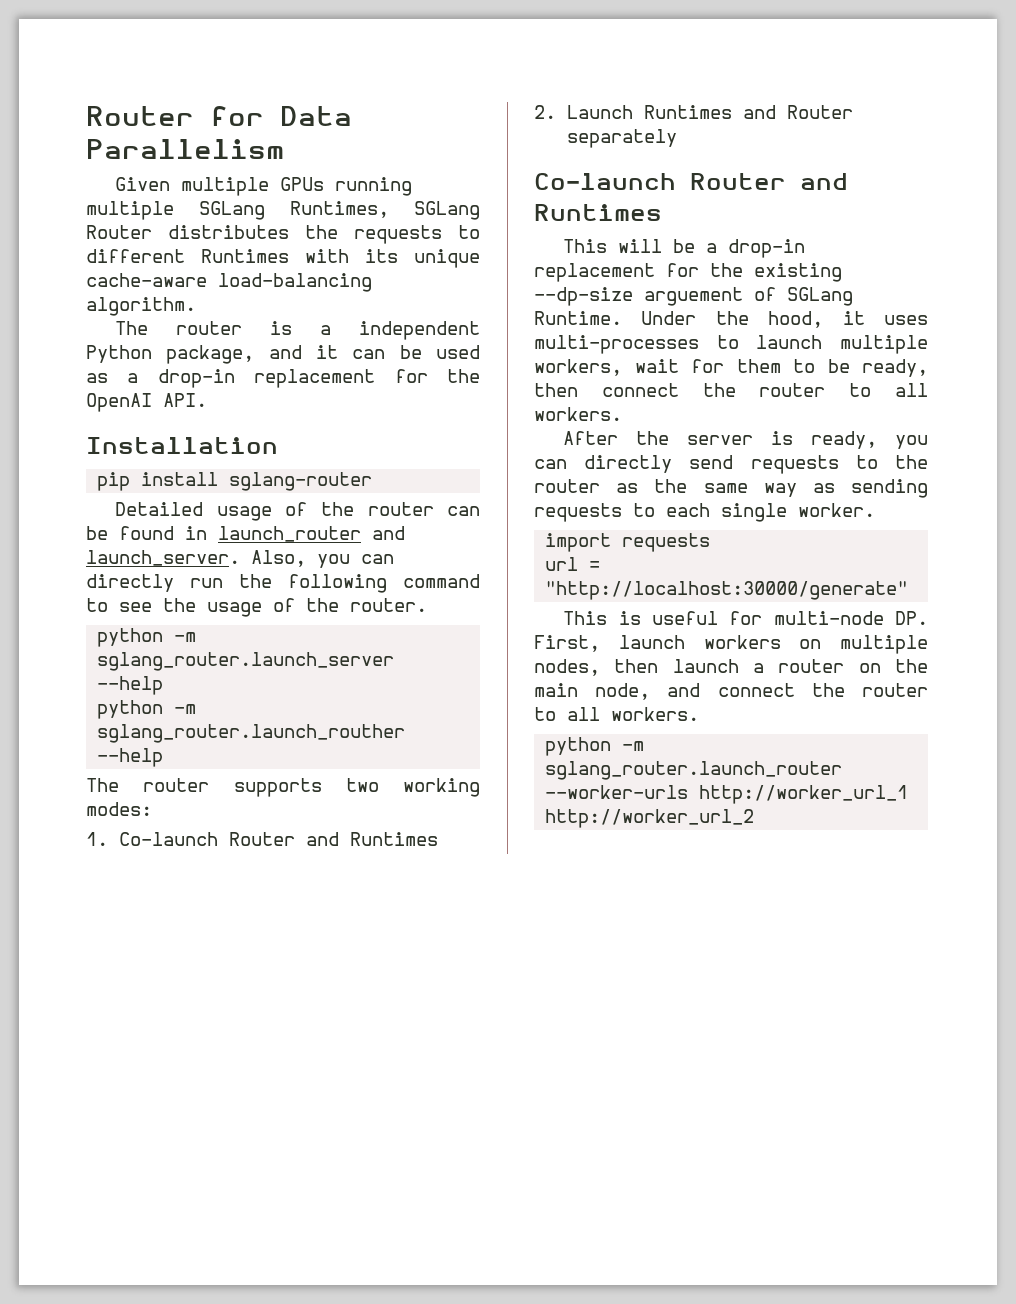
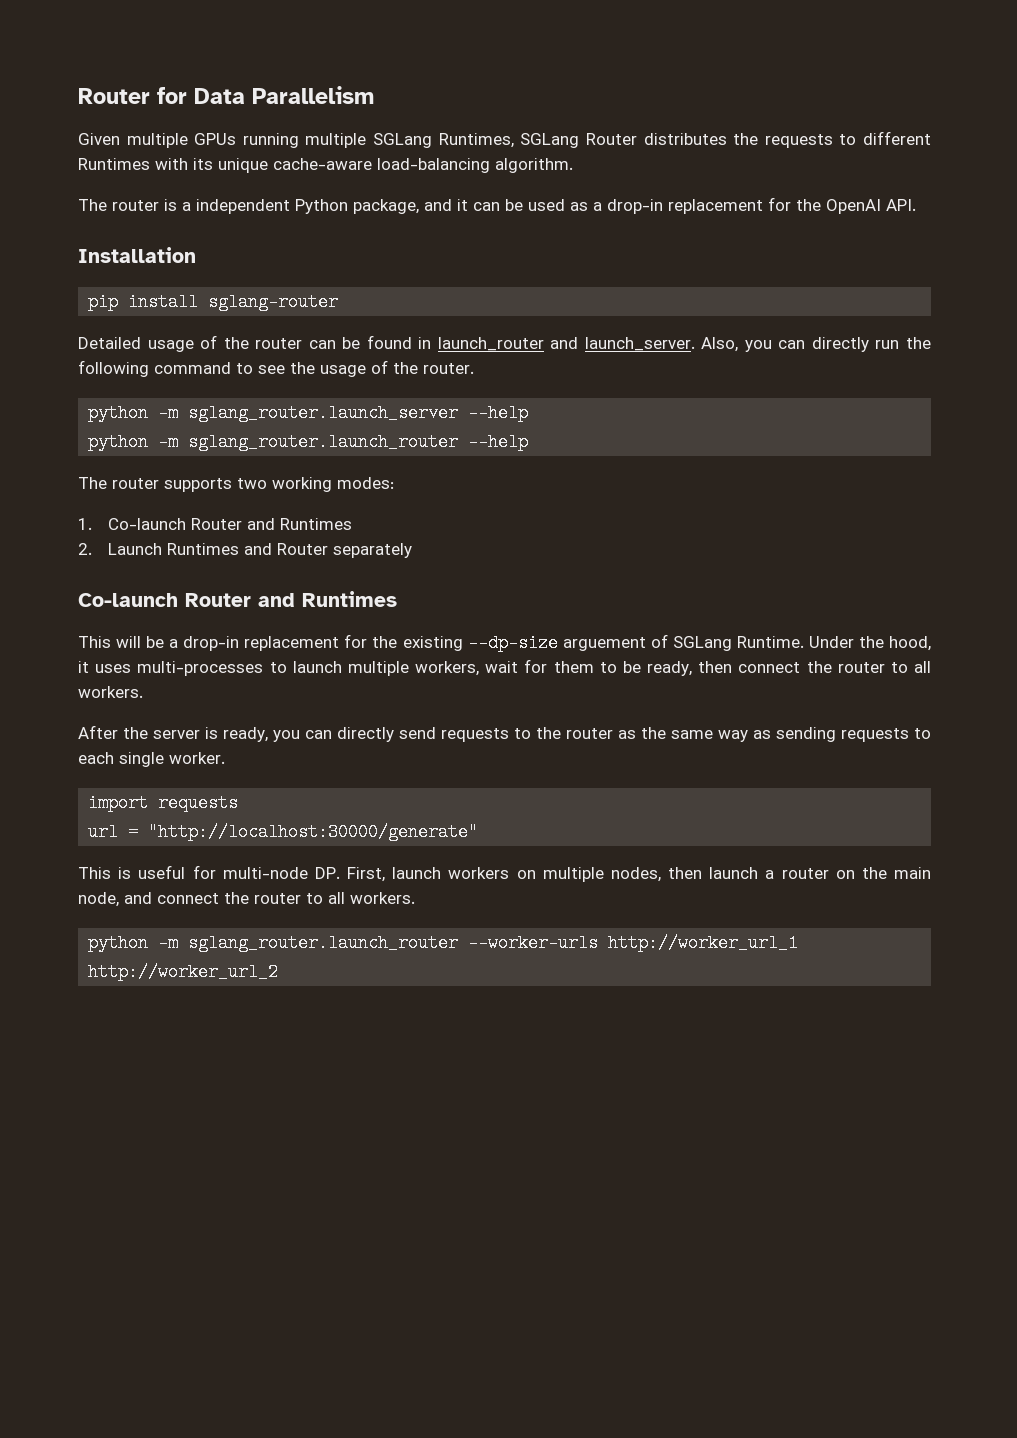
[97,724,406,743] sglang_router.launch_routher -> [188,433,459,451] sglang_router.launch_router

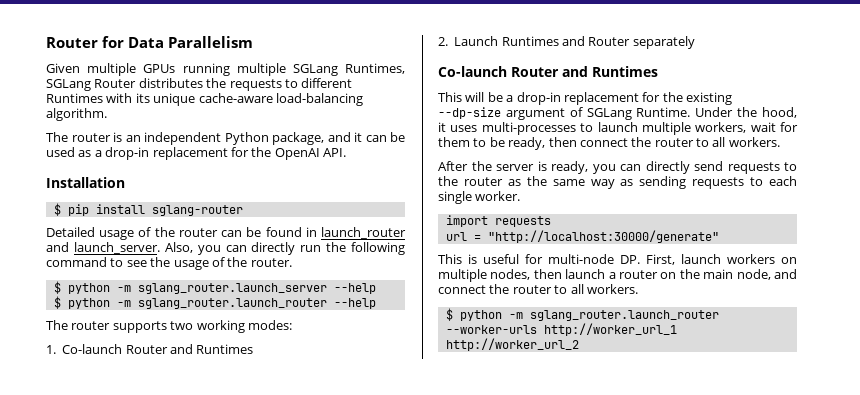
[182,202,191,211] a -> [125,135,141,142] an
(196, 255) none -> [53,203,61,216] $
(474, 368) none -> [53,281,61,294] $
(529, 413) none -> [53,296,61,309] $
[562,637,646,651] arguement -> [505,108,565,120] argument
(415, 898) none -> [445,308,453,321] $

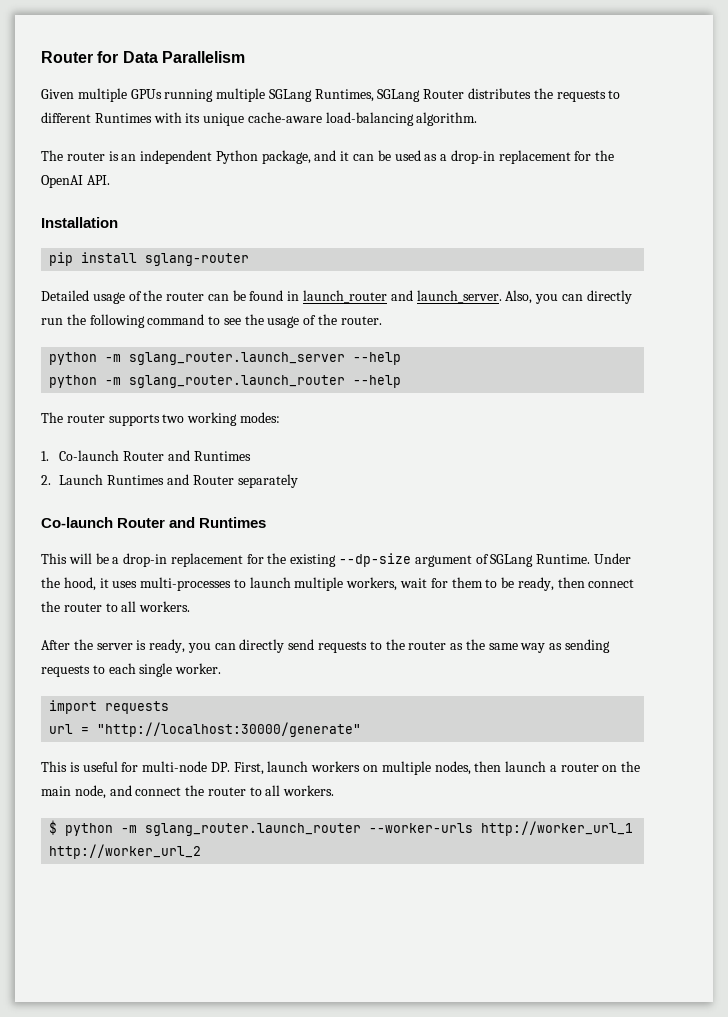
[53,203,61,216] $ -> (118, 222) none
[53,281,61,294] $ -> (382, 320) none
[53,296,61,309] $ -> (402, 358) none

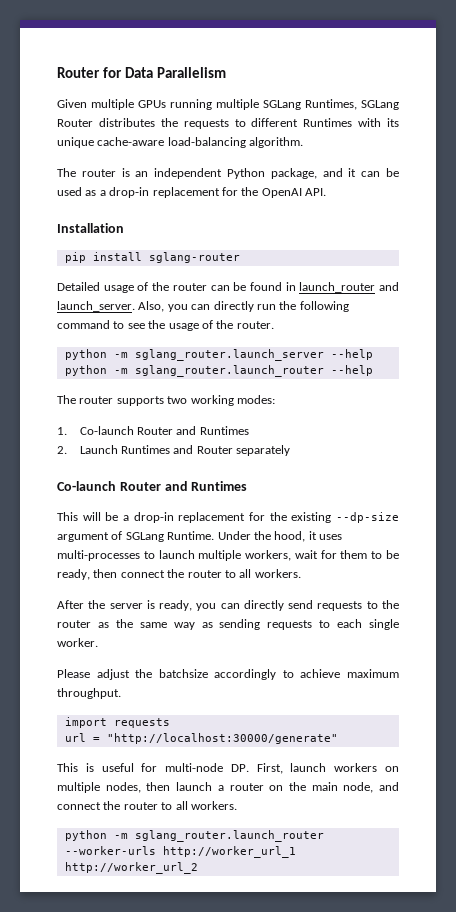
(222, 668) none -> [57,669,399,680] [57,688,121,699] // Please adjust the batchsize accordingly to achieve maximum throughput.
[49,820,58,835] $ -> (237, 805) none

